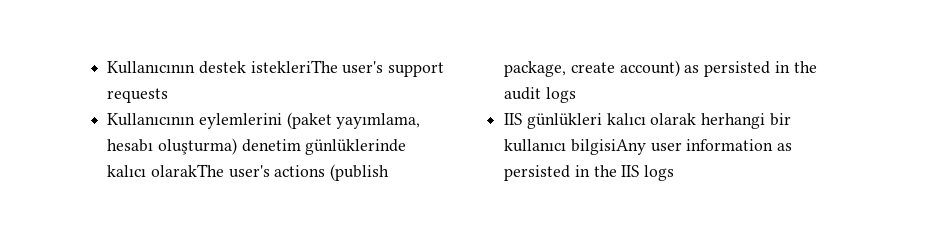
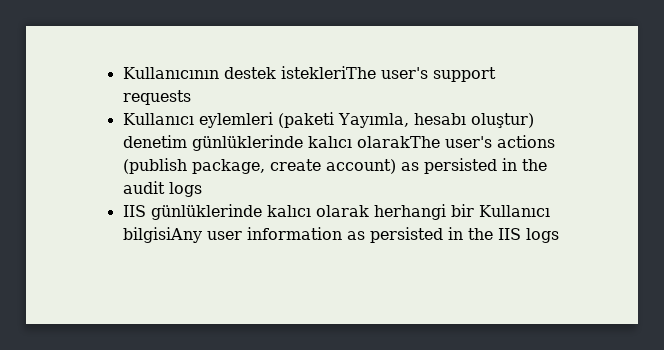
[107,112,421,129] [107,138,237,155] Kullanıcının eylemlerini (paket yayımlama, hesabı oluşturma) -> [122,112,534,128] Kullanıcı eylemleri (paketi Yayımla, hesabı oluştur)
[526,113,602,129] günlükleri -> [150,204,262,220] günlüklerinde
[504,139,567,152] kullanıcı -> [478,205,550,217] Kullanıcı

